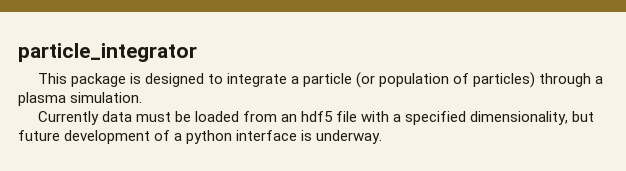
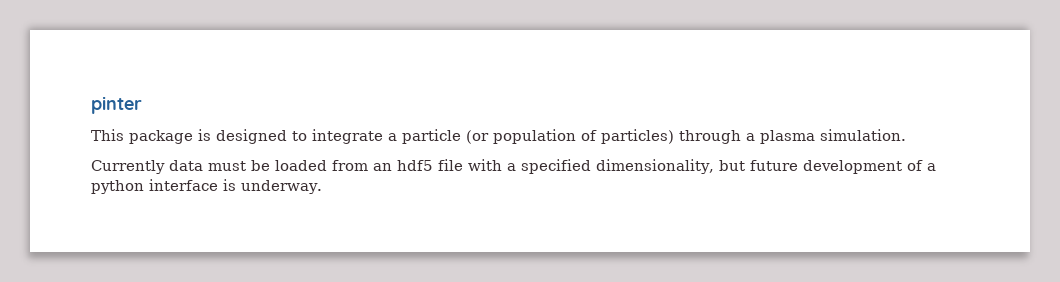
[18,43,197,62] particle_integrator -> [91,96,142,114] pinter

